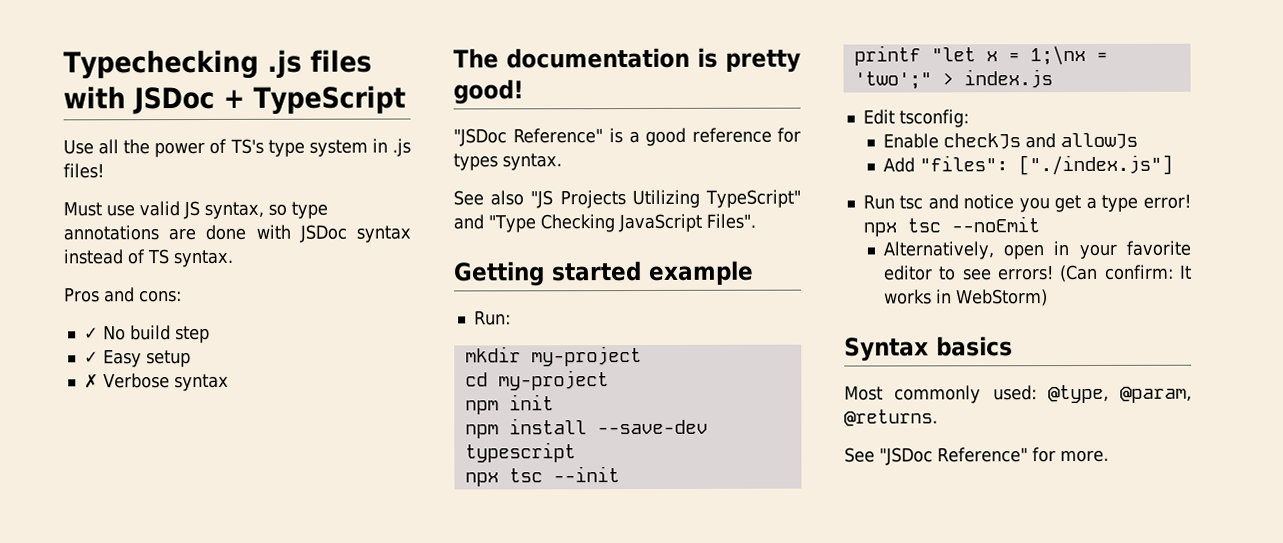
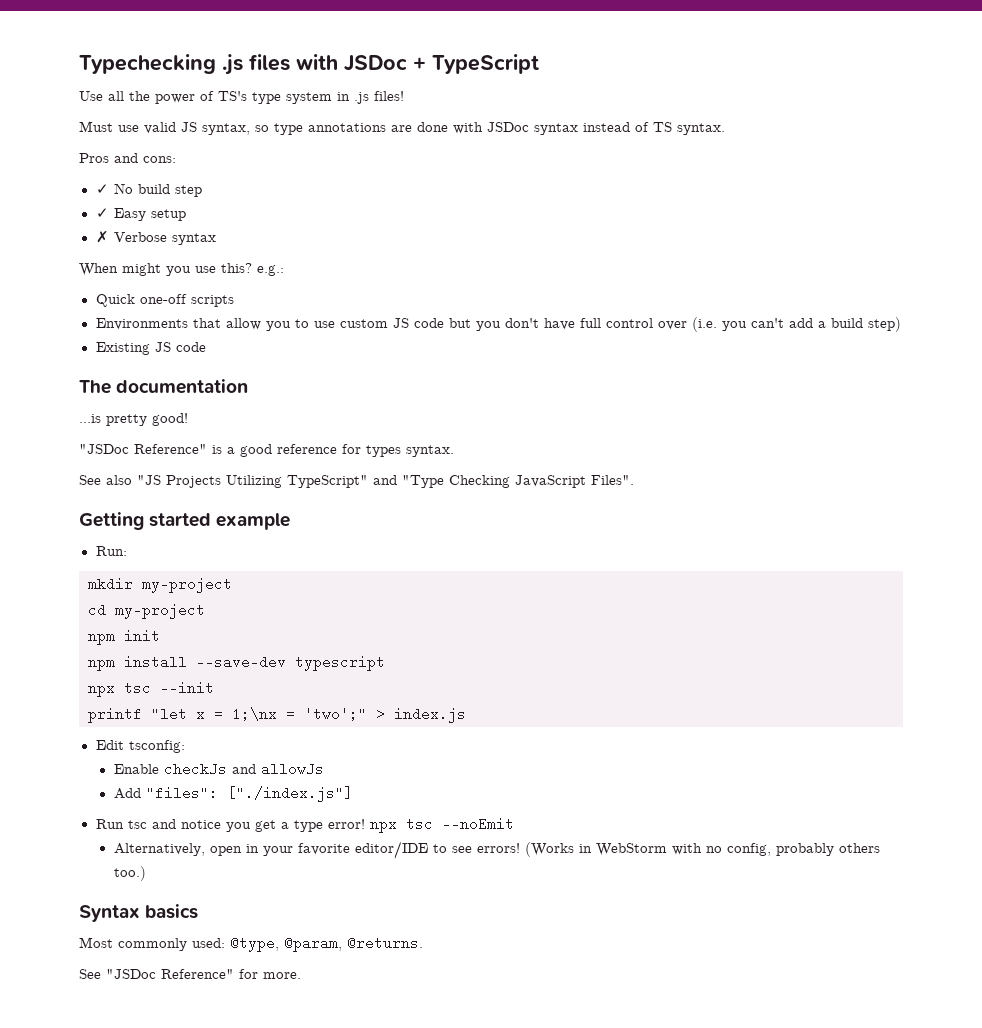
(229, 382) none -> [79,263,284,276] [95,294,234,307] [95,317,901,332] [95,342,206,355] // When might you use this? e.g.: // Quick one-off scripts // Environments that allow you to use custom JS code but you don't have full control over (i.e. you can't add a build step) // Existing JS code
[697,47,718,68] is -> [79,414,101,423] // ...is
[882,265,933,281] editor -> [354,841,428,859] editor/IDE
[1059,264,1192,283] [883,289,1048,307] (Can confirm: It works in WebStorm) -> [524,842,880,857] [113,866,146,881] (Works in WebStorm with no config, probably others too.)

